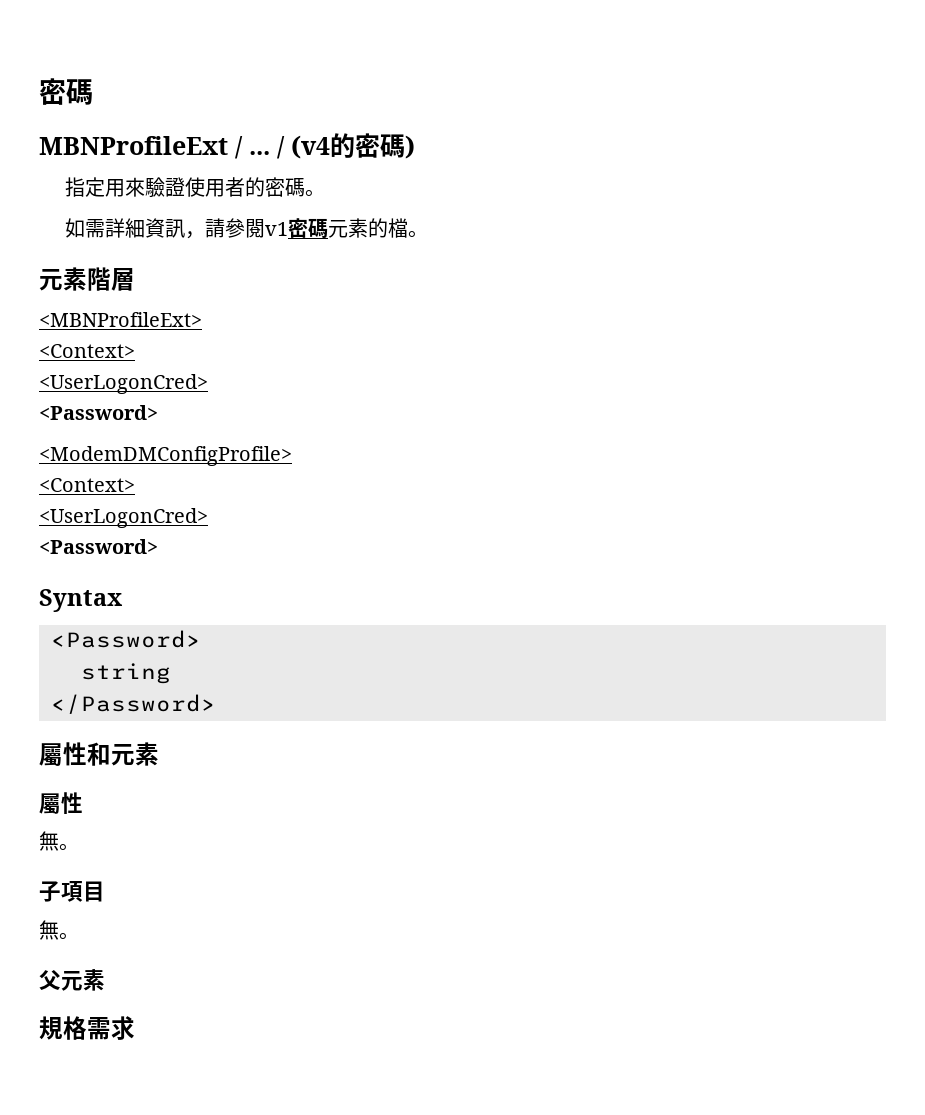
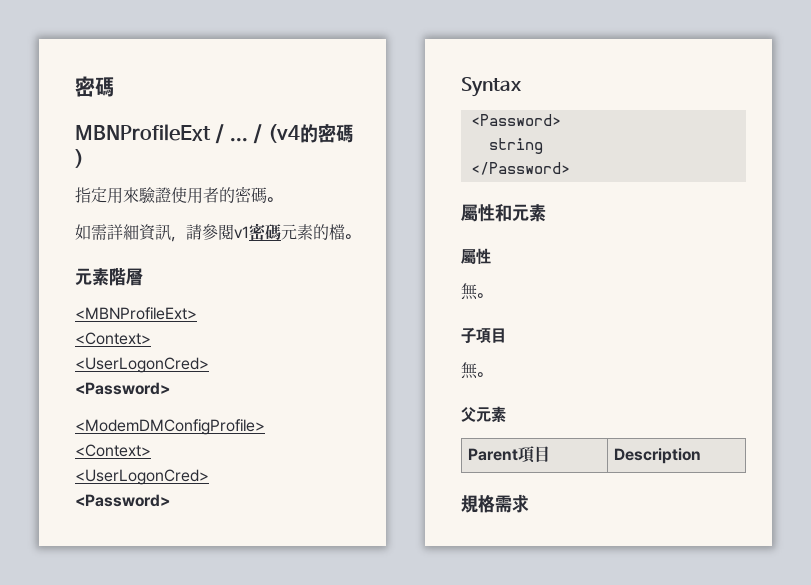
(105, 980) none -> [468,446,551,463] [614,448,702,464] // Parent項目 | Description

